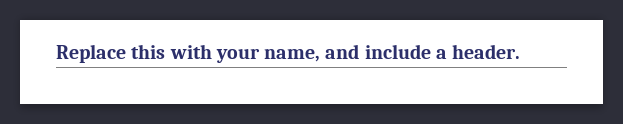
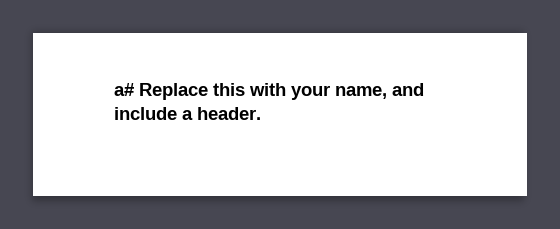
(56, 53) none -> [114,83,134,96] a#

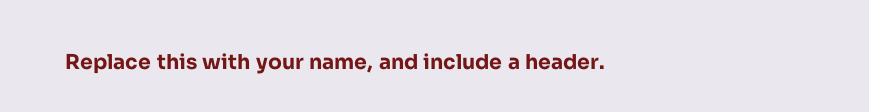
[114,83,134,96] a# -> (65, 63) none

